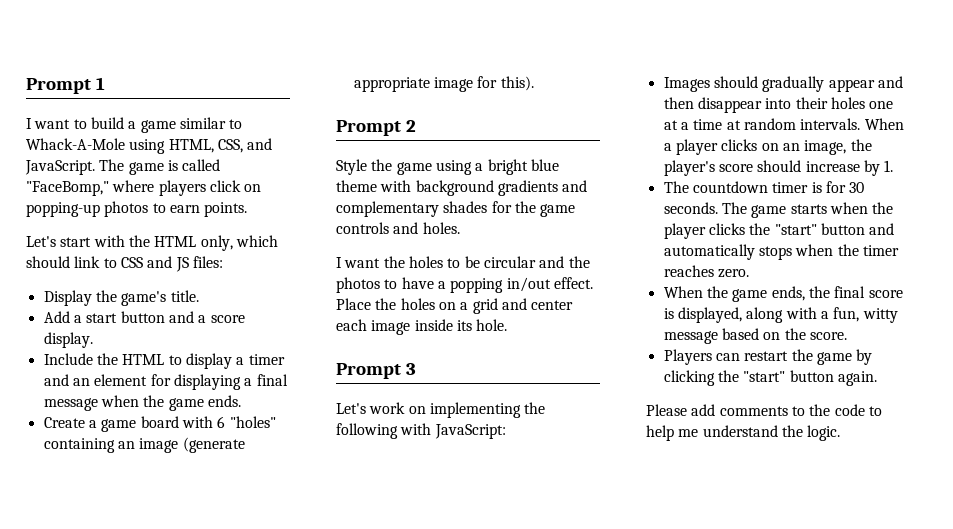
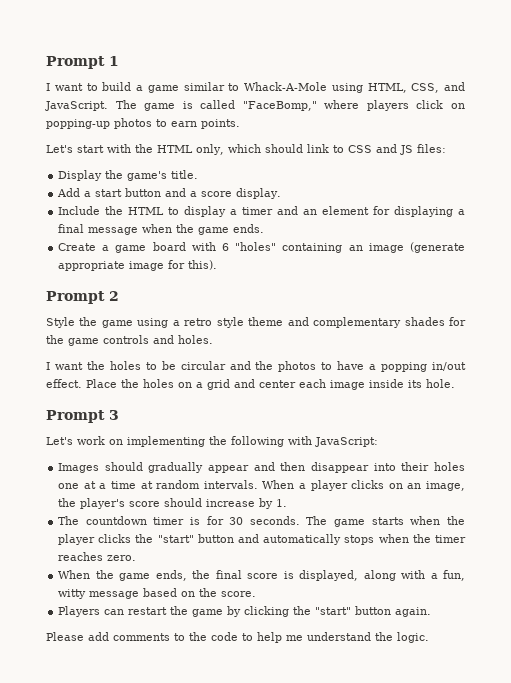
[487,159,559,175] [336,180,558,196] bright blue theme with background gradients -> [184,317,284,328] retro style theme

